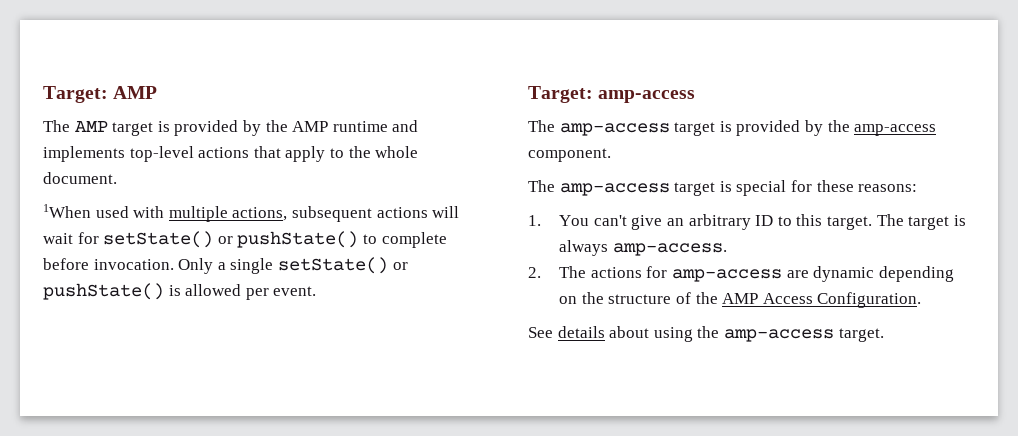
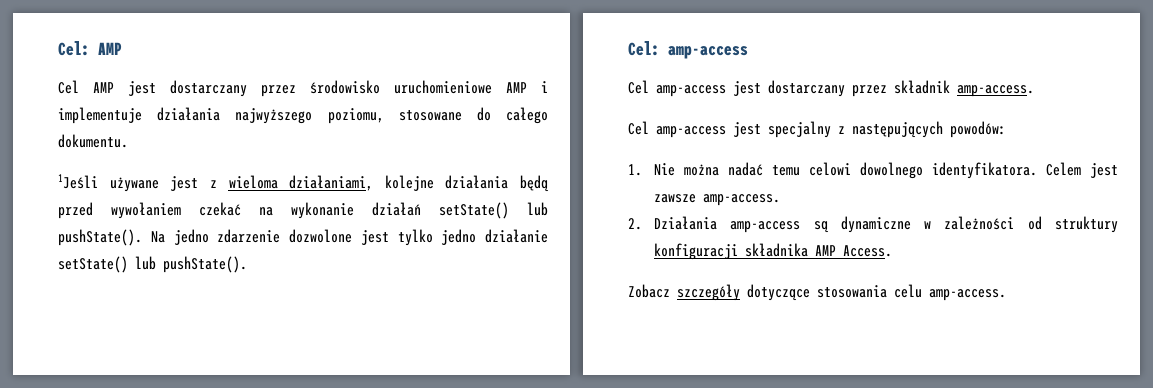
[43,86,108,103] Target: -> [58,41,90,56] Cel:
[43,120,419,136] [43,146,419,162] [43,172,117,184] [43,204,460,222] [43,231,447,248] [43,257,408,274] [43,283,317,300] [528,86,696,103] [528,120,937,136] [528,148,611,162] [528,180,918,196] [528,214,966,230] [559,240,727,256] [528,266,954,282] [559,292,922,308] [528,326,884,342] The AMP target is provided by the AMP runtime and implements top-level actions that apply to the whole document. // 1When used with multiple actions, subsequent actions will wait for setState() or pushState() to complete before invocation. Only a single setState() or pushState() is allowed per event. // Target: amp-access // The amp-access target is provided by the amp-access component. // The amp-access target is special for these reasons: // 1. You can't give an arbitrary ID to this target. The target is always amp-access. // 2. The actions for amp-access are dynamic depending on the structure of the AMP Access Configuration. // See details about using the amp-access target. -> [58,80,548,97] [58,107,548,124] [58,134,128,148] [58,174,549,192] [58,202,548,219] [58,229,548,246] [58,256,247,273] [628,41,748,59] [628,80,1034,97] [628,121,1006,138] [628,162,1118,179] [654,194,781,206] [628,216,1118,233] [654,243,893,260] [628,284,1006,301] Cel AMP jest dostarczany przez środowisko uruchomieniowe AMP i implementuje działania najwyższego poziomu, stosowane do całego dokumentu. // 1Jeśli używane jest z wieloma działaniami, kolejne działania będą przed wywołaniem czekać na wykonanie działań setState() lub pushState(). Na jedno zdarzenie dozwolone jest tylko jedno działanie setState() lub pushState(). // Cel: amp-access // Cel amp-access jest dostarczany przez składnik amp-access. // Cel amp-access jest specjalny z następujących powodów: // 1. Nie można nadać temu celowi dowolnego identyfikatora. Celem jest zawsze amp-access. // 2. Działania amp-access są dynamiczne w zależności od struktury konfiguracji składnika AMP Access. // Zobacz szczegóły dotyczące stosowania celu amp-access.

